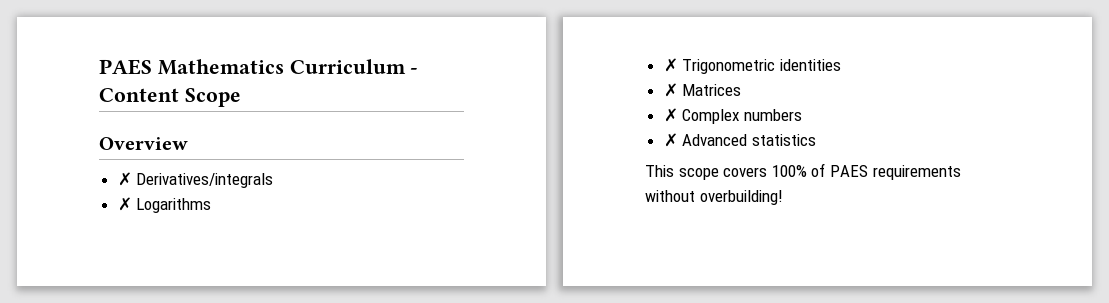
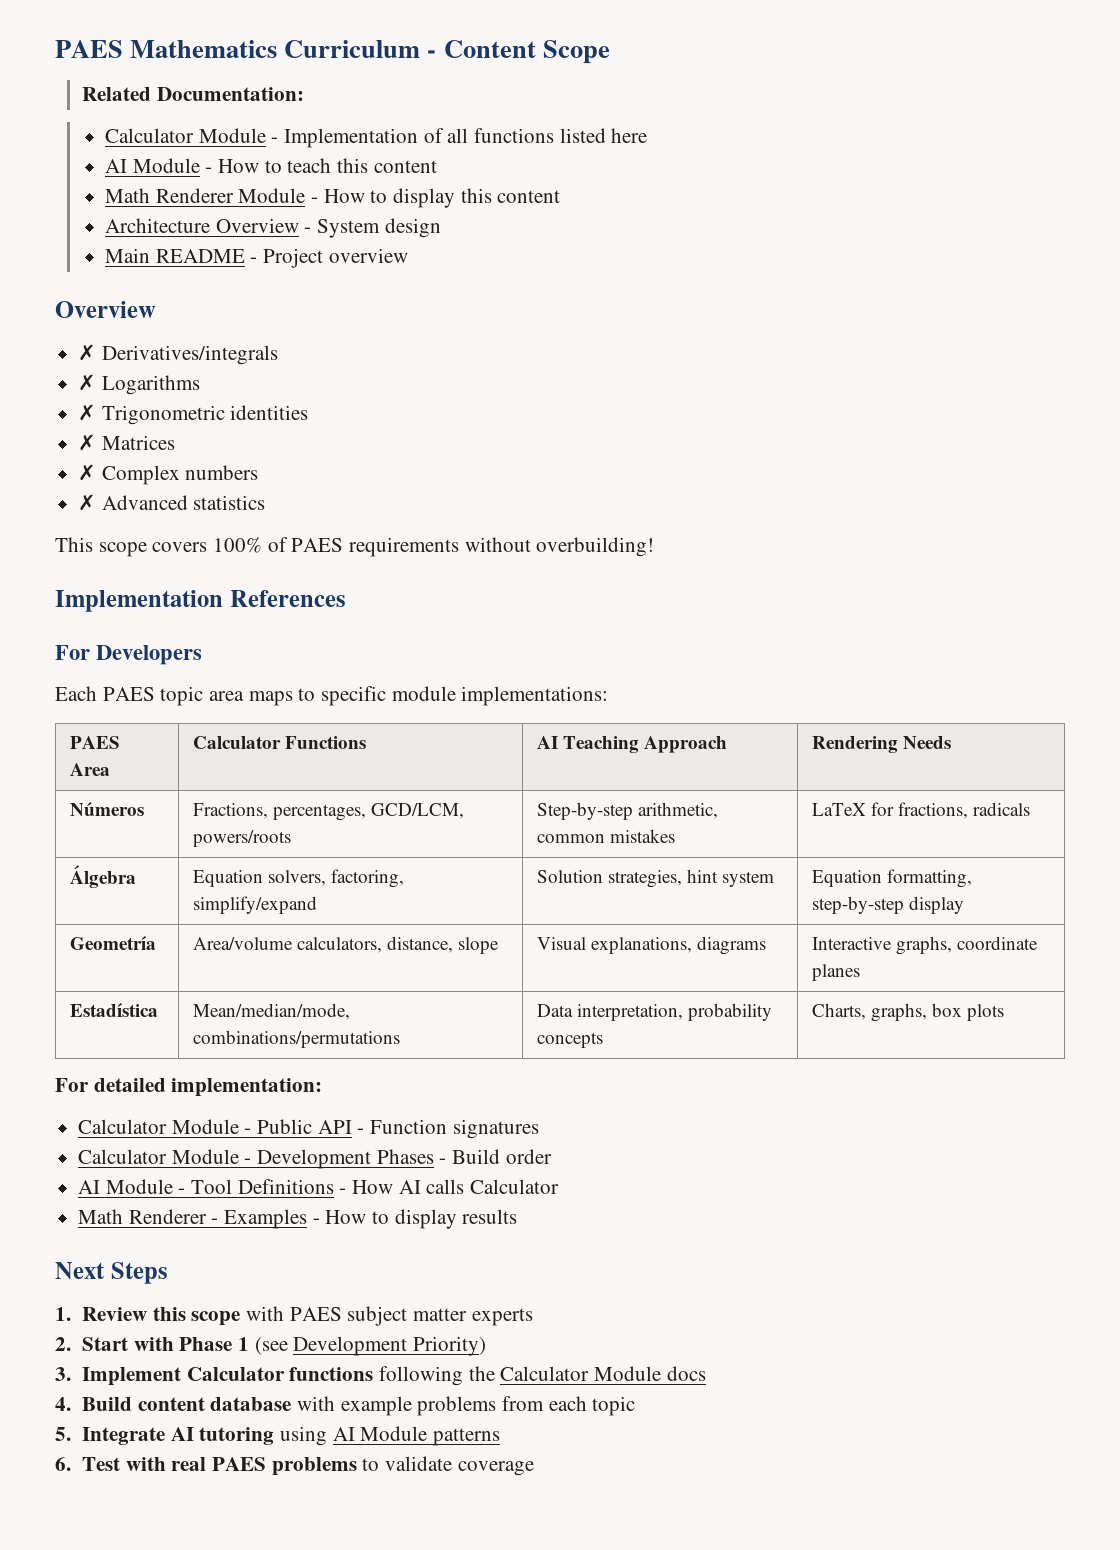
(241, 97) none -> [81,87,304,101] [105,128,648,148] [105,158,437,173] [105,188,561,208] [105,218,441,238] [105,248,408,268] // Related Documentation: // Calculator Module - Implementation of all functions listed here // AI Module - How to teach this content // Math Renderer Module - How to display this content // Architecture Overview - System design // Main README - Project overview
(783, 197) none -> [55,590,346,612] [55,645,203,665] [55,686,609,706] [69,736,120,749] [69,763,110,776] [192,736,366,749] [536,736,728,753] [811,736,951,753] [69,802,144,816] [192,803,465,821] [192,830,291,847] [536,802,718,820] [536,829,675,843] [811,802,1031,819] [69,865,136,888] [192,869,405,888] [192,896,317,914] [536,869,775,888] [811,869,972,888] [811,896,964,914] [69,936,156,950] [192,936,500,954] [536,936,767,955] [811,936,1039,955] [811,964,860,981] [69,1003,158,1017] [192,1003,350,1020] [192,1030,400,1048] [536,1003,773,1021] [536,1032,603,1048] [811,1003,1005,1022] [55,1078,323,1097] [78,1119,539,1139] [78,1149,552,1169] [78,1179,560,1194] [78,1209,518,1229] [55,1262,168,1284] [55,1306,533,1326] [55,1336,486,1356] [55,1366,706,1386] [55,1396,636,1416] [55,1426,500,1446] [55,1456,534,1476] // Implementation References // For Developers // Each PAES topic area maps to specific module implementations: // PAES Area | Calculator Functions | AI Teaching Approach | Rendering Needs // Números | Fractions, percentages, GCD/LCM, powers/roots | Step-by-step arithmetic, common mistakes | LaTeX for fractions, radicals // Álgebra | Equation solvers, factoring, simplify/expand | Solution strategies, hint system | Equation formatting, step-by-step display // Geometría | Area/volume calculators, distance, slope | Visual explanations, diagrams | Interactive graphs, coordinate planes // Estadística | Mean/median/mode, combinations/permutations | Data interpretation, probability concepts | Charts, graphs, box plots // For detailed implementation: // Calculator Module - Public API - Function signatures // Calculator Module - Development Phases - Build order // AI Module - Tool Definitions - How AI calls Calculator // Math Renderer - Examples - How to display results // Next Steps // 1. Review this scope with PAES subject matter experts // 2. Start with Phase 1 (see Development Priority) // 3. Implement Calculator functions following the Calculator Module docs // 4. Build content database with example problems from each topic // 5. Integrate AI tutoring using AI Module patterns // 6. Test with real PAES problems to validate coverage

